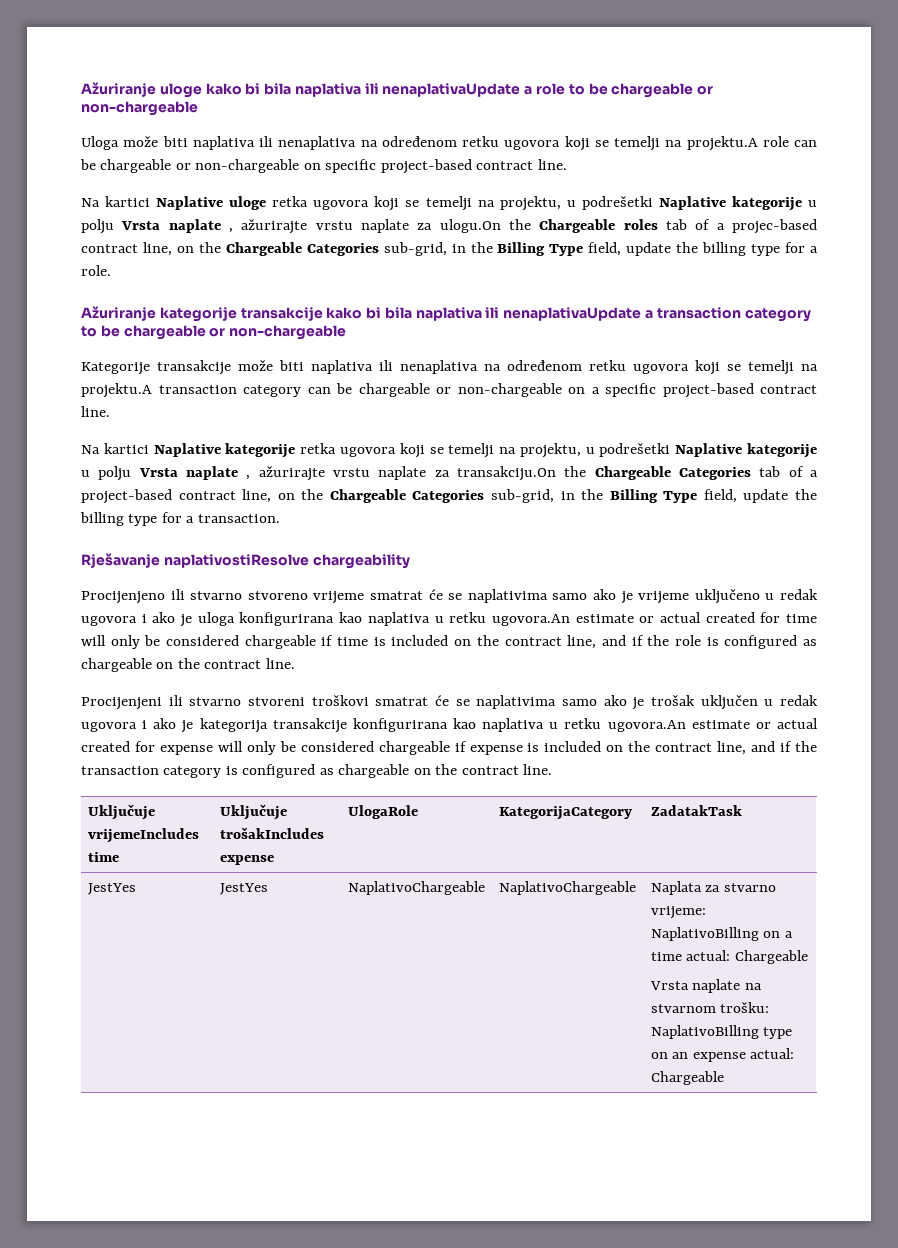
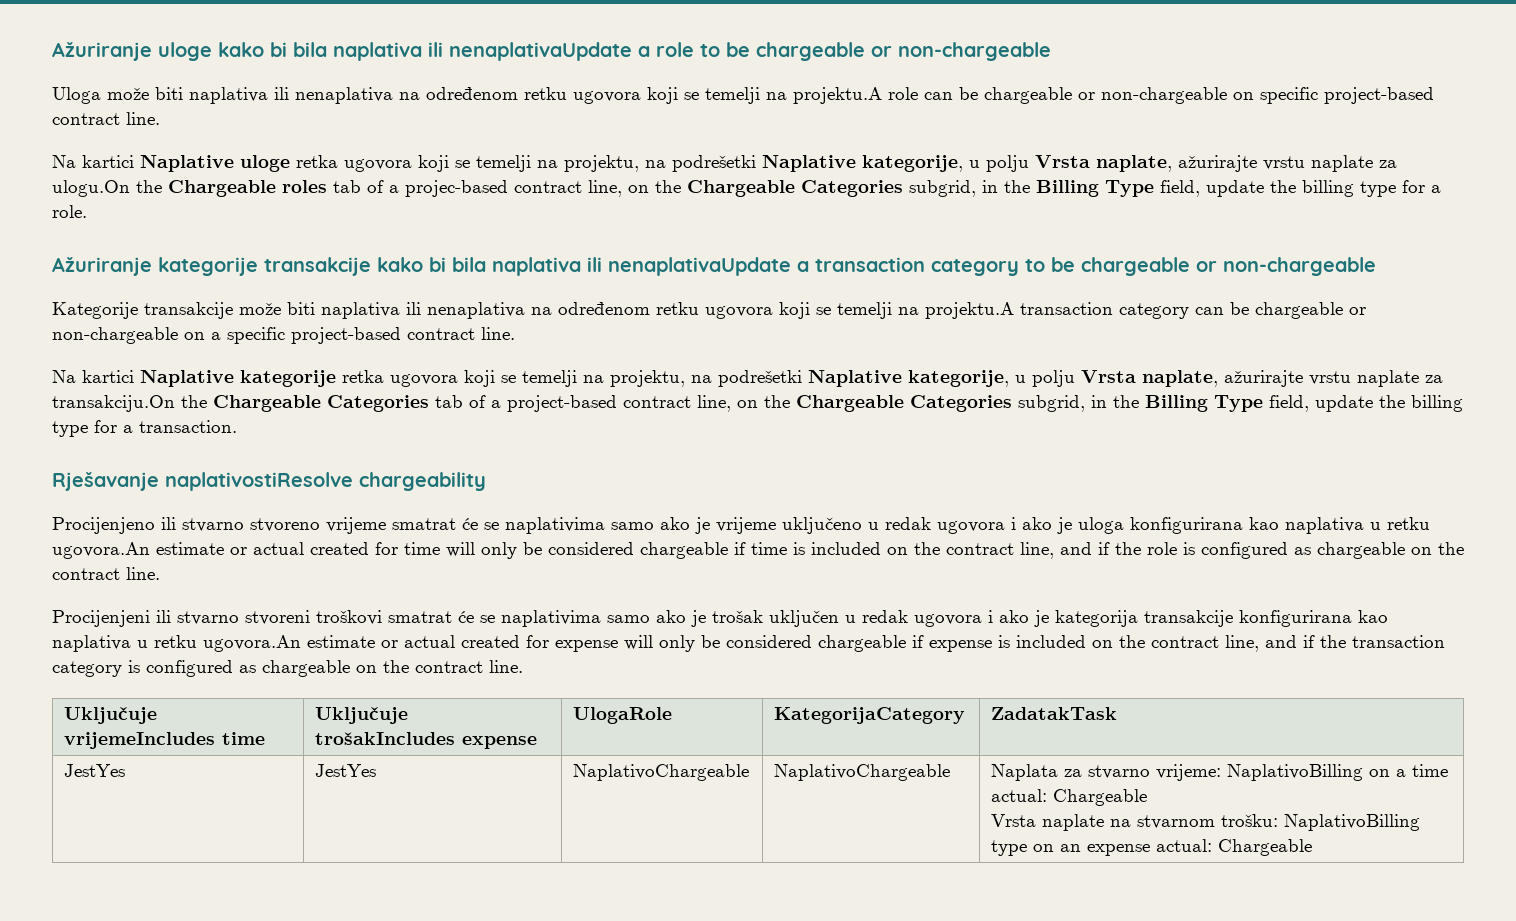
[566,196,818,211] [81,219,234,234] u podrešetki Naplative kategorije u polju Vrsta naplate , -> [645,155,1172,172] na podrešetki Naplative kategorije, u polju Vrsta naplate,
[383,242,447,256] sub-grid, -> [909,180,976,197] subgrid,
[585,443,818,458] [81,466,251,481] u podrešetki Naplative kategorije u polju Vrsta naplate , -> [691,370,1218,387] na podrešetki Naplative kategorije, u polju Vrsta naplate,
[491,489,554,503] sub-grid, -> [1018,395,1085,412] subgrid,

